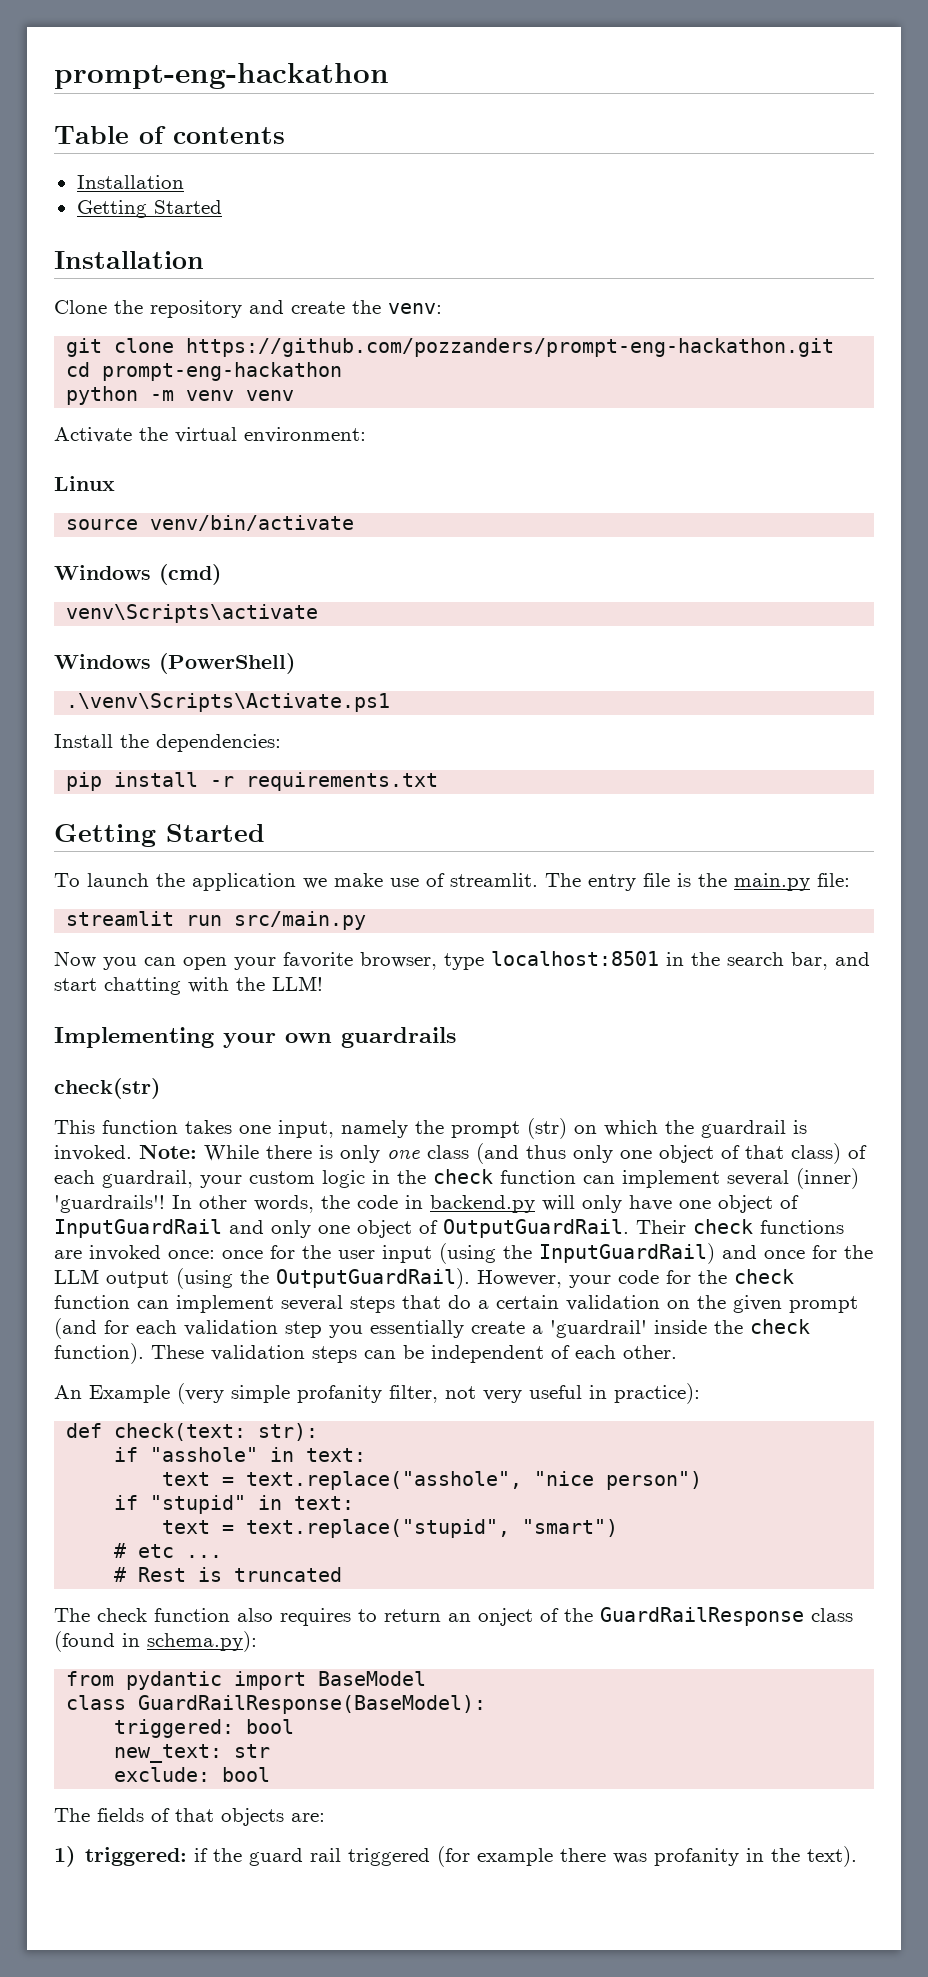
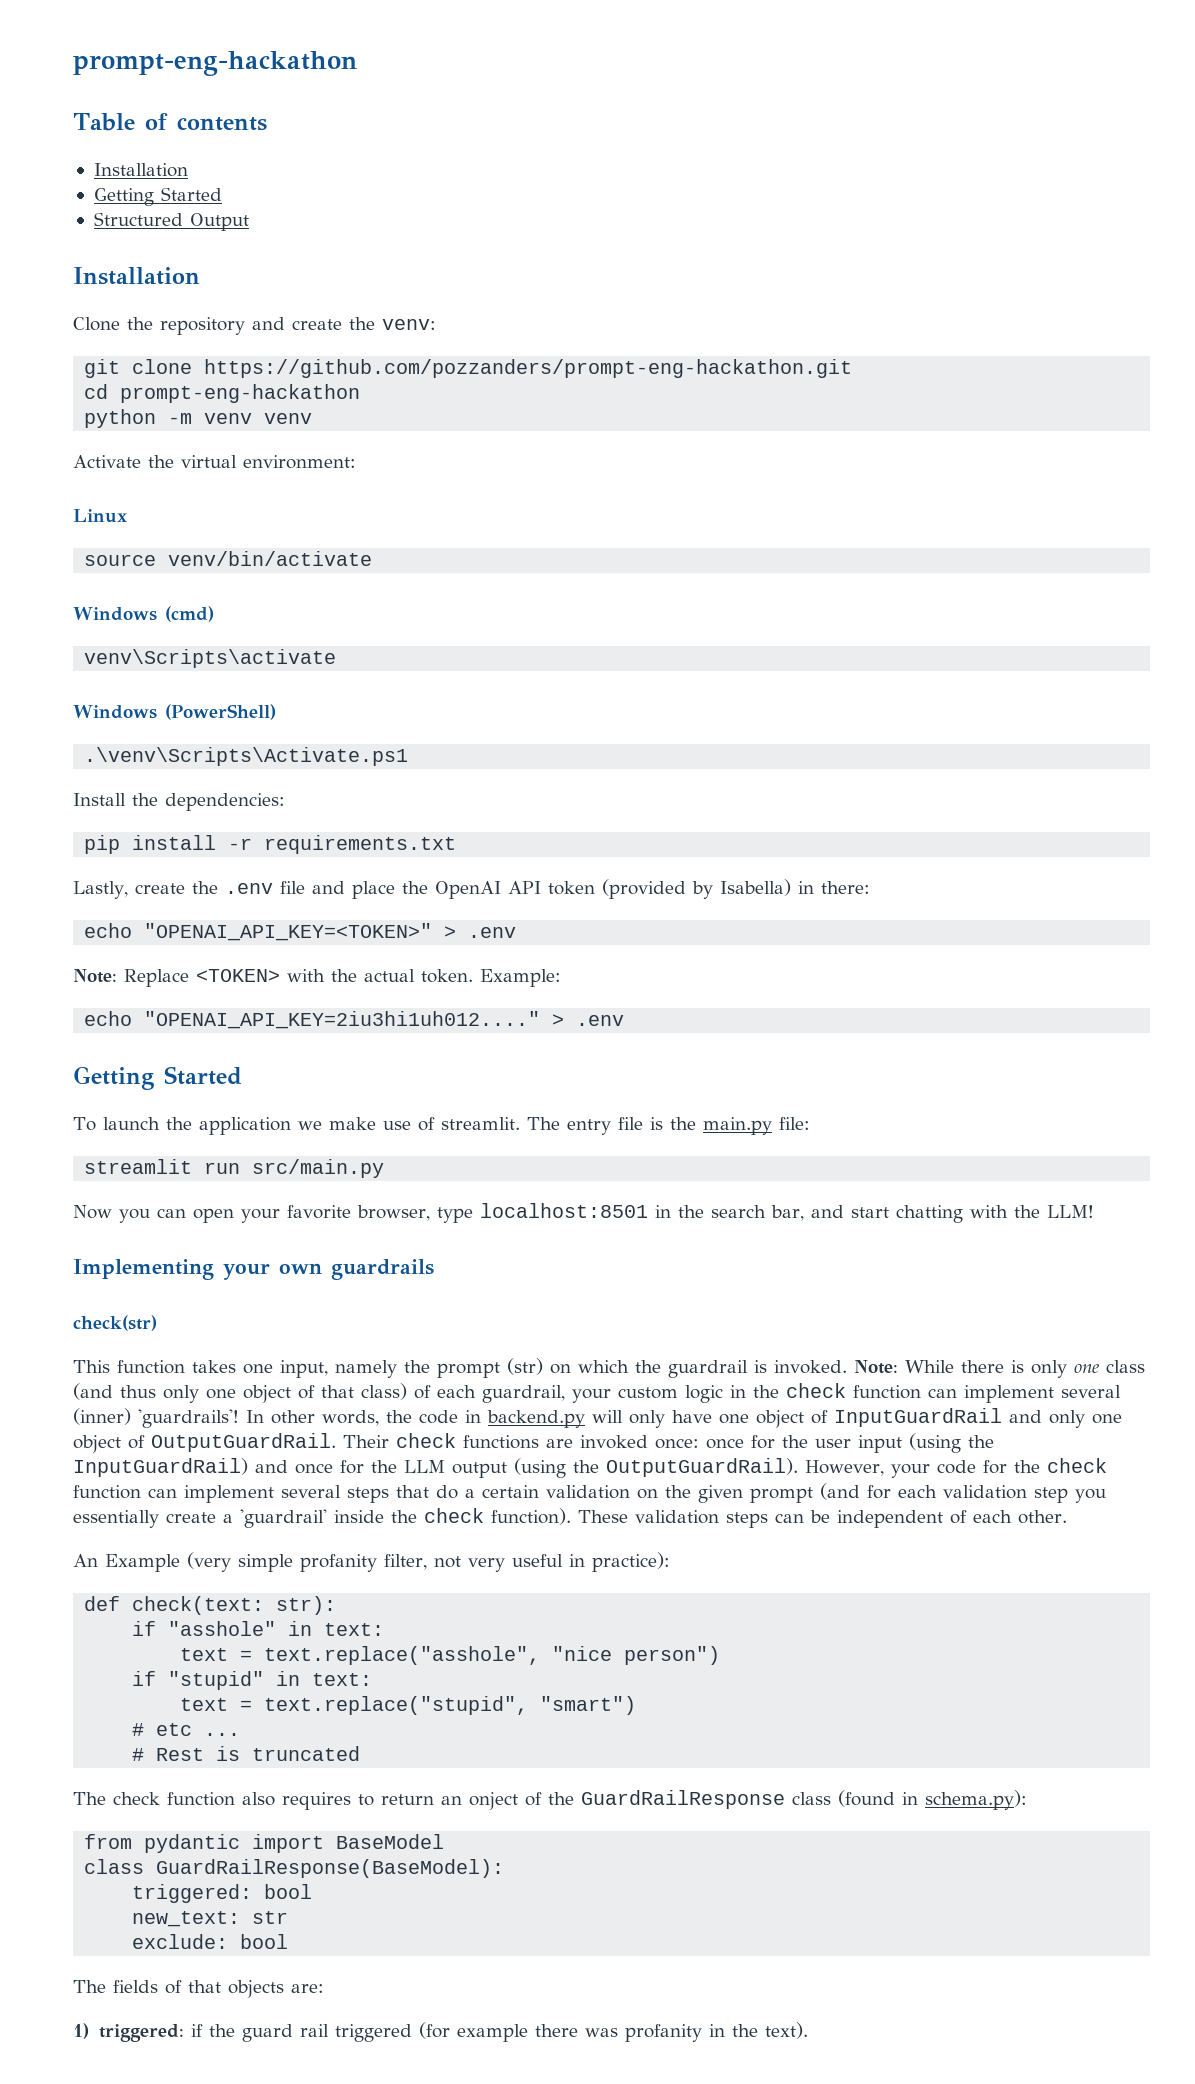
(222, 207) none -> [93,212,249,231] // Structured Output
(439, 781) none -> [73,879,870,899] [84,923,517,941] [73,969,561,987] [84,1011,625,1029] // Lastly, create the .env file and place the OpenAI API token (provided by Isabella) in there: // echo "OPENAI_API_KEY=<TOKEN>" > .env // Note: Replace <TOKEN> with the actual token. Example: // echo "OPENAI_API_KEY=2iu3hi1uh012...." > .env

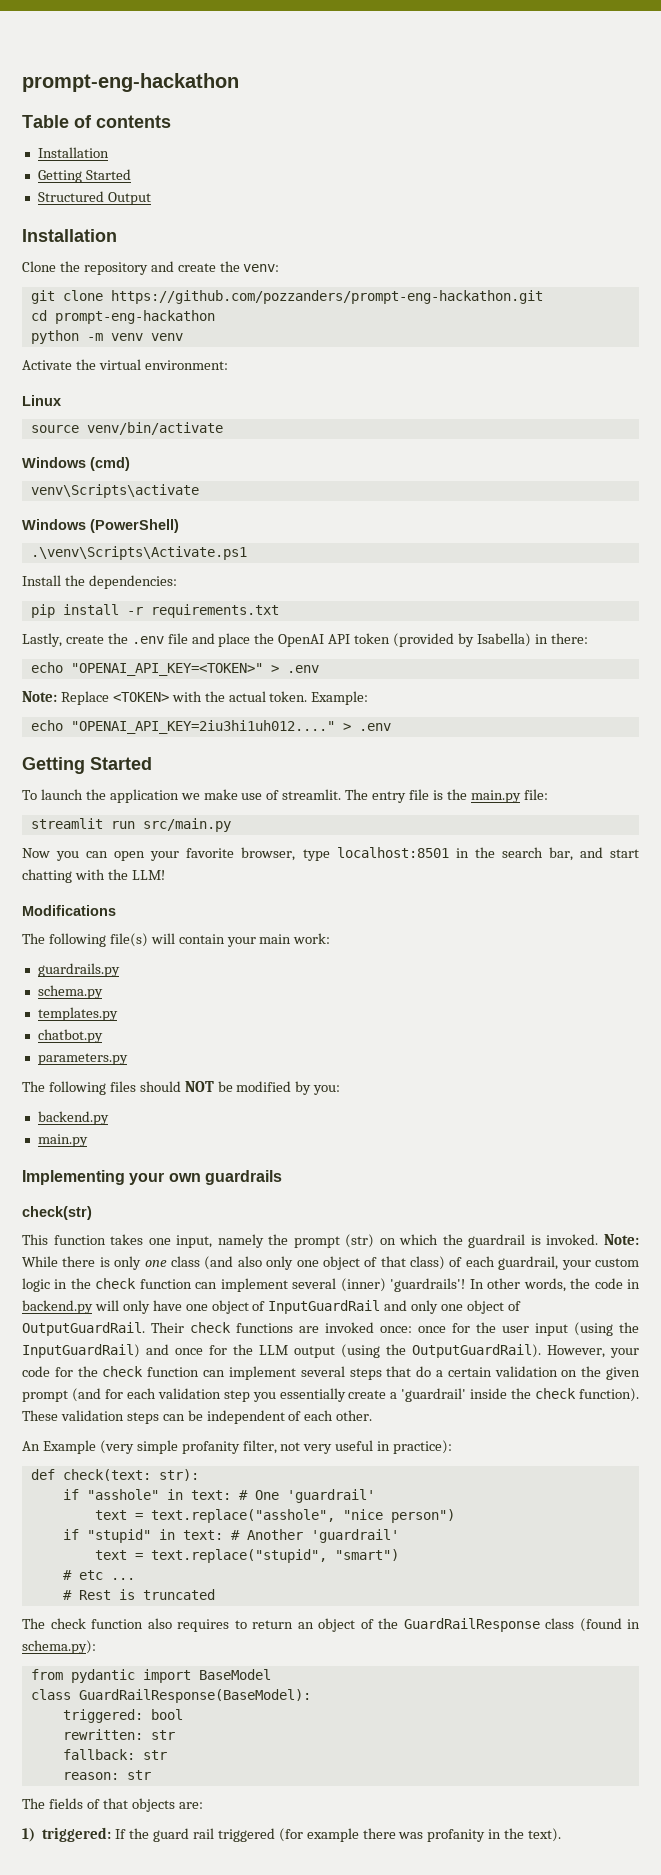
(1094, 1211) none -> [22,905,116,916] [22,933,331,947] [37,963,120,977] [37,985,103,999] [37,1007,118,1021] [37,1029,103,1043] [37,1053,128,1065] [22,1081,341,1095] [37,1111,109,1125] [37,1134,88,1147] // Modifications // The following file(s) will contain your main work: // guardrails.py // schema.py // templates.py // chatbot.py // parameters.py // The following files should NOT be modified by you: // backend.py // main.py
[120,1385,156,1398] thus -> [237,1256,262,1267] also
(385, 1629) none -> [238,1489,375,1503] # One 'guardrail'
(373, 1679) none -> [230,1529,399,1543] # Another 'guardrail'
[469,1792,518,1810] onject -> [318,1618,355,1632] object
[132,1911,289,1927] [132,1934,289,1949] new_text: str // exclude: bool -> [62,1729,175,1740] [62,1749,167,1760] [62,1770,151,1780] rewritten: str // fallback: str // reason: str
[190,2024,203,2037] if -> [115,1829,127,1839] If

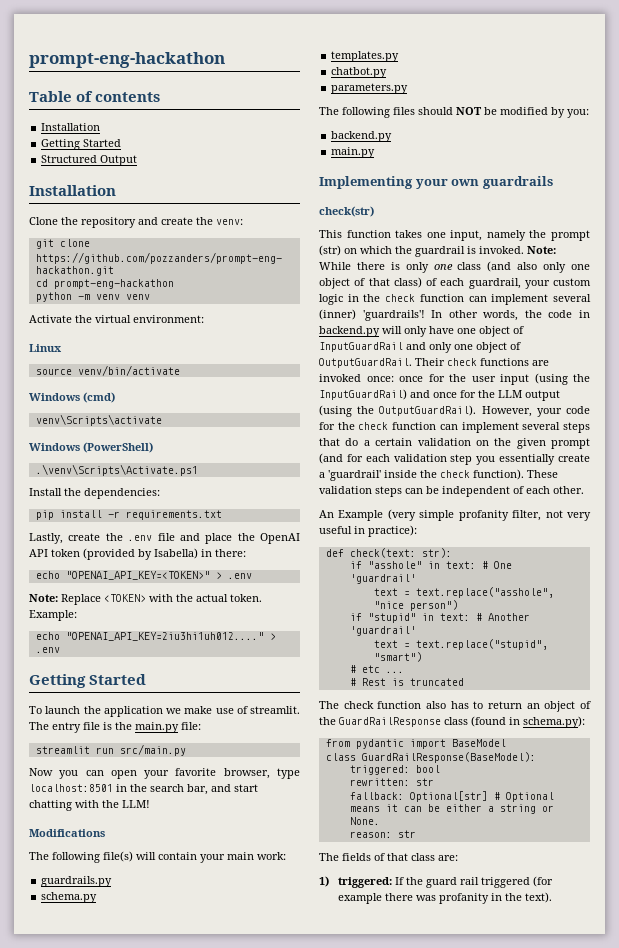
[177,1619,229,1632] requires -> [450,701,469,709] has
[142,1750,167,1760] str -> [409,791,554,802] [349,804,554,814] [349,817,380,825] Optional[str] # Optional means it can be either a string or None.
[131,1798,175,1812] objects -> [411,853,435,861] class

